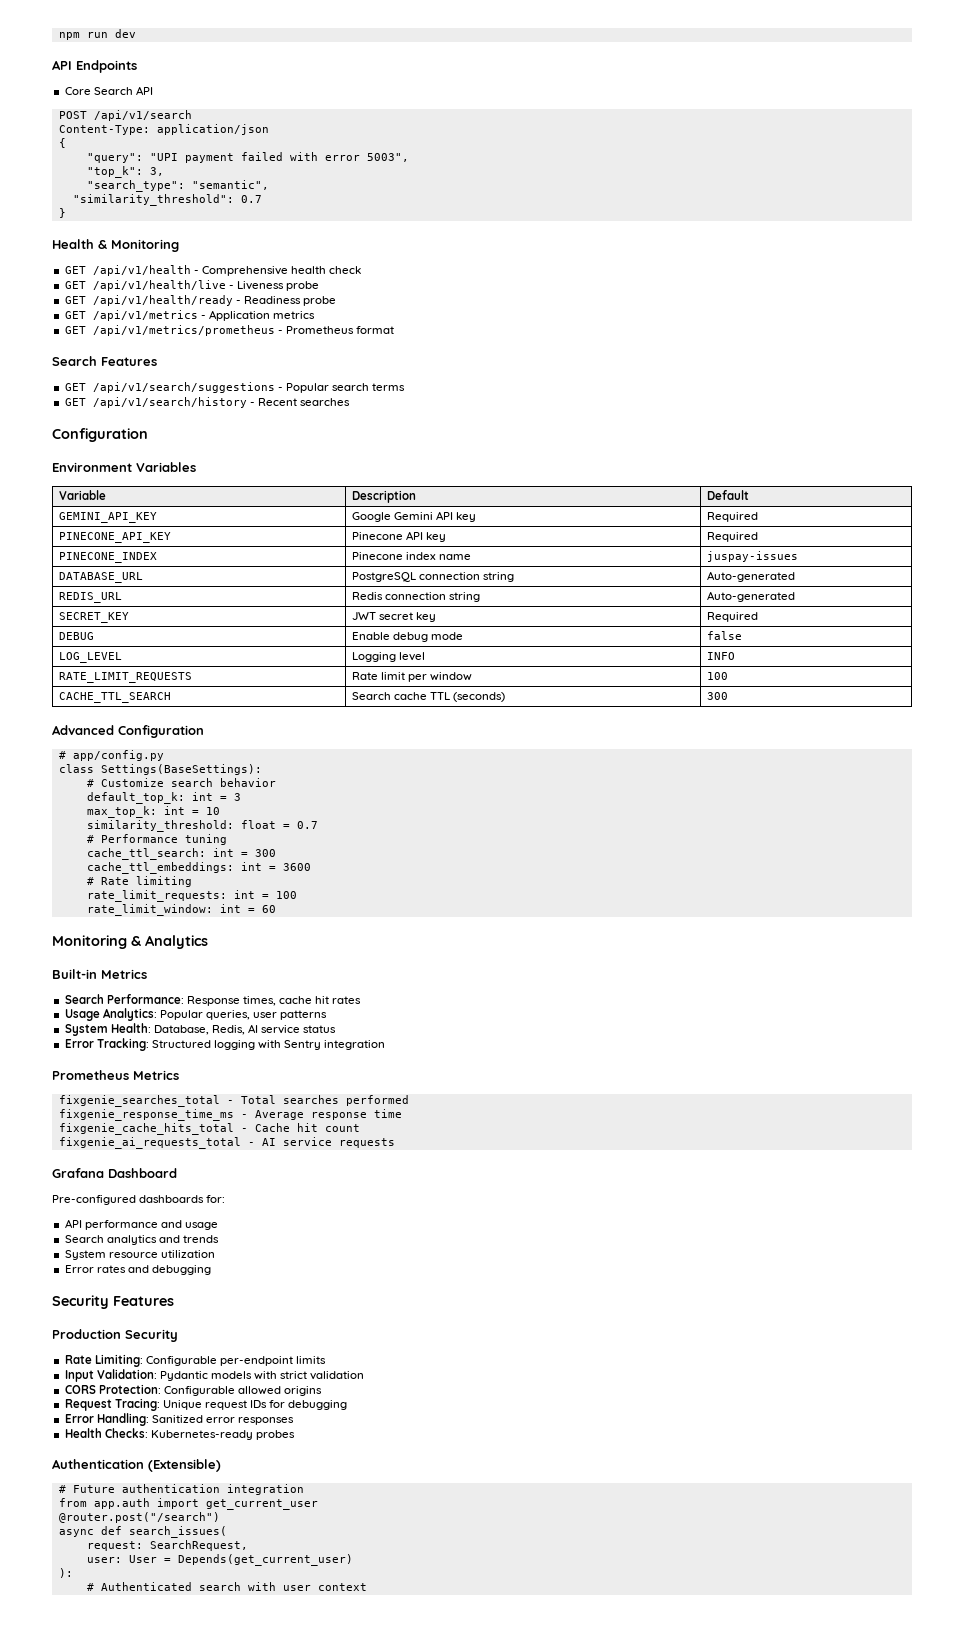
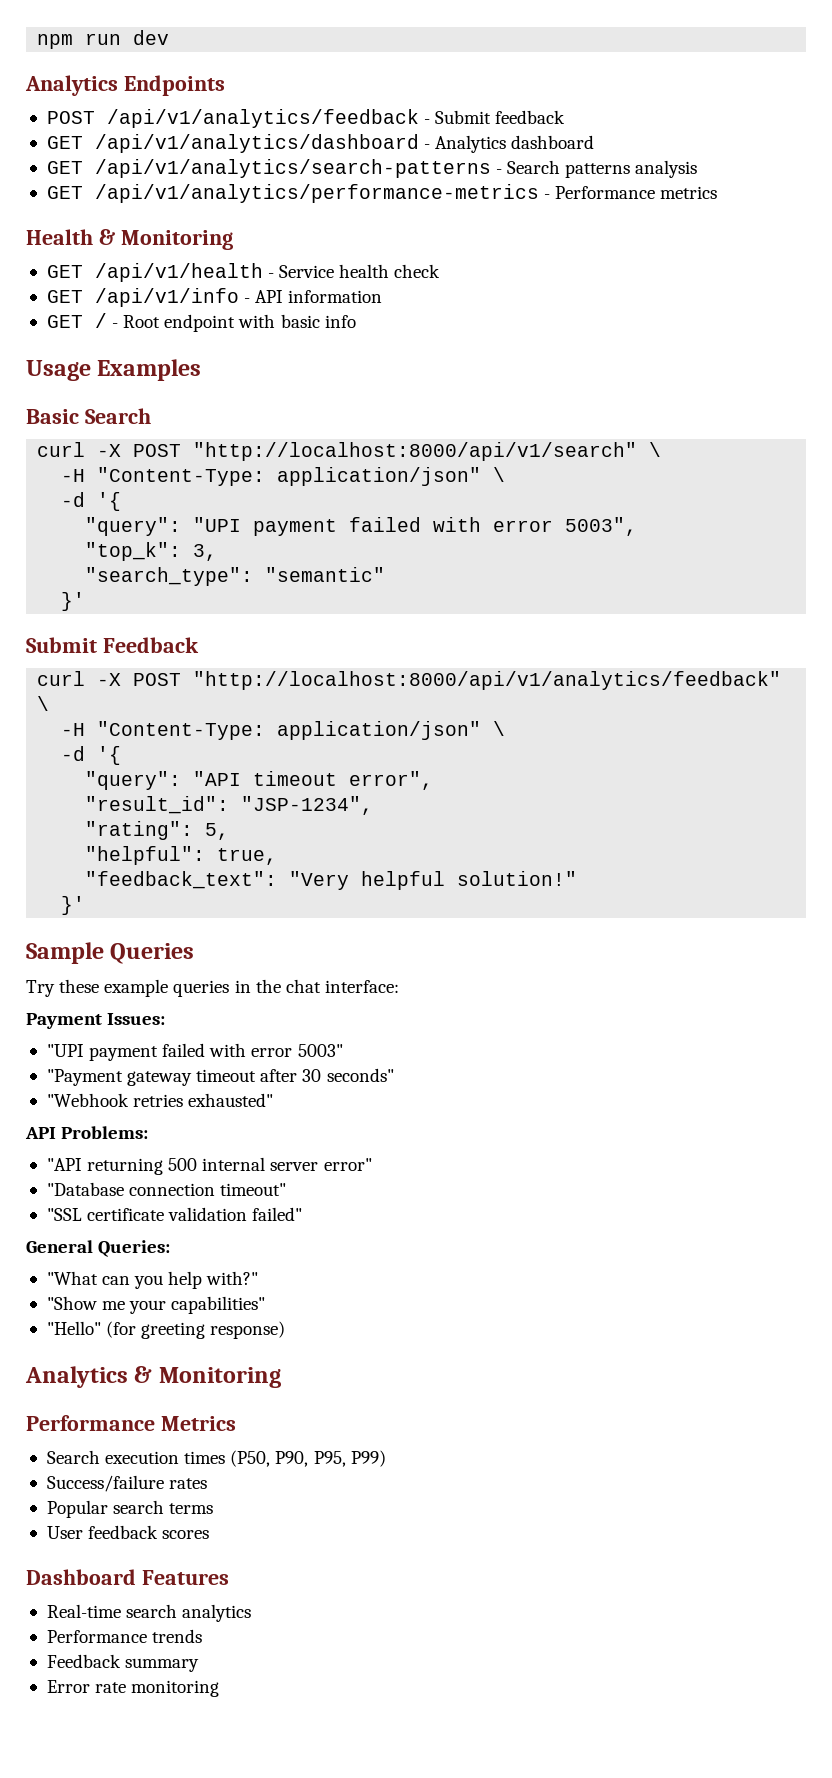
[52,60,72,70] API -> [25,75,118,96] Analytics
[64,86,153,95] [58,110,192,121] [58,124,269,135] [58,138,66,148] Core Search API // POST /api/v1/search // Content-Type: application/json // { -> [46,109,566,128] [46,134,595,153] [46,159,698,178] [46,184,718,203] [26,229,233,250] [46,263,441,282] [46,288,383,307] [46,313,356,332] [26,359,202,381] [26,408,151,424] [37,442,662,461] [61,467,506,486] [61,492,122,511] POST /api/v1/analytics/feedback - Submit feedback // GET /api/v1/analytics/dashboard - Analytics dashboard // GET /api/v1/analytics/search-patterns - Search patterns analysis // GET /api/v1/analytics/performance-metrics - Performance metrics // Health & Monitoring // GET /api/v1/health - Service health check // GET /api/v1/info - API information // GET / - Root endpoint with basic info // Usage Examples // Basic Search // curl -X POST "http://localhost:8000/api/v1/search" \ // -H "Content-Type: application/json" \ // -d '{
[191,180,269,190] [72,194,262,206] [58,208,66,218] [52,239,179,252] [64,265,362,276] [64,280,319,291] [64,295,336,306] [64,310,315,321] [64,325,394,336] [52,356,157,366] [64,382,406,393] [64,397,350,408] [52,428,148,442] [52,462,196,472] [58,490,106,500] [351,490,416,503] [706,490,749,500] [58,512,157,523] [351,511,477,522] [706,512,758,522] [58,532,171,543] [351,531,447,542] [706,532,758,542] [58,552,157,563] [351,552,472,560] [706,551,798,562] [58,572,143,583] [351,572,515,582] [706,571,795,582] [58,592,122,603] [351,592,481,602] [706,591,795,602] [58,612,129,623] [351,612,437,622] [706,612,758,622] [58,632,94,640] [351,632,464,642] [706,631,742,640] [58,652,122,663] [351,652,425,662] [706,652,735,660] [58,672,192,683] [351,672,473,682] [706,672,728,680] [58,692,171,703] [351,692,506,702] [706,692,728,700] [52,725,204,738] [58,750,164,761] [58,764,262,775] [86,778,276,787] [86,792,241,804] [86,806,220,818] [86,820,318,832] [86,834,227,845] [86,848,276,860] [86,862,311,874] [86,876,192,887] [86,890,297,902] [86,904,276,916] [52,935,208,949] [52,969,147,979] [64,994,362,1006] [64,1008,328,1021] [64,1023,337,1036] [64,1038,386,1051] [52,1070,179,1080] [58,1095,409,1107] [58,1109,402,1121] [58,1123,360,1135] [58,1137,395,1149] [52,1168,177,1178] [52,1195,226,1205] [64,1219,218,1230] [64,1235,219,1245] [64,1250,215,1260] [64,1265,211,1275] [52,1295,174,1309] [52,1329,178,1342] [64,1354,327,1367] [64,1369,365,1382] [64,1384,323,1396] [64,1398,348,1411] [64,1413,295,1426] [64,1428,295,1440] [52,1459,221,1472] [58,1484,304,1495] [58,1498,318,1510] [58,1512,220,1523] [58,1526,227,1538] [86,1540,248,1551] [86,1554,353,1566] [58,1568,73,1578] [86,1582,367,1591] "semantic", // "similarity_threshold": 0.7 // } // Health & Monitoring // GET /api/v1/health - Comprehensive health check // GET /api/v1/health/live - Liveness probe // GET /api/v1/health/ready - Readiness probe // GET /api/v1/metrics - Application metrics // GET /api/v1/metrics/prometheus - Prometheus format // Search Features // GET /api/v1/search/suggestions - Popular search terms // GET /api/v1/search/history - Recent searches // Configuration // Environment Variables // Variable | Description | Default // GEMINI_API_KEY | Google Gemini API key | Required // PINECONE_API_KEY | Pinecone API key | Required // PINECONE_INDEX | Pinecone index name | juspay-issues // DATABASE_URL | PostgreSQL connection string | Auto-generated // REDIS_URL | Redis connection string | Auto-generated // SECRET_KEY | JWT secret key | Required // DEBUG | Enable debug mode | false // LOG_LEVEL | Logging level | INFO // RATE_LIMIT_REQUESTS | Rate limit per window | 100 // CACHE_TTL_SEARCH | Search cache TTL (seconds) | 300 // Advanced Configuration // # app/config.py // class Settings(BaseSettings): // # Customize search behavior // default_top_k: int = 3 // max_top_k: int = 10 // similarity_threshold: float = 0.7 // # Performance tuning // cache_ttl_search: int = 300 // cache_ttl_embeddings: int = 3600 // # Rate limiting // rate_limit_requests: int = 100 // rate_limit_window: int = 60 // Monitoring & Analytics // Built-in Metrics // Search Performance: Response times, cache hit rates // Usage Analytics: Popular queries, user patterns // System Health: Database, Redis, AI service status // Error Tracking: Structured logging with Sentry integration // Prometheus Metrics // fixgenie_searches_total - Total searches performed // fixgenie_response_time_ms - Average response time // fixgenie_cache_hits_total - Cache hit count // fixgenie_ai_requests_total - AI service requests // Grafana Dashboard // Pre-configured dashboards for: // API performance and usage // Search analytics and trends // System resource utilization // Error rates and debugging // Security Features // Production Security // Rate Limiting: Configurable per-endpoint limits // Input Validation: Pydantic models with strict validation // CORS Protection: Configurable allowed origins // Request Tracing: Unique request IDs for debugging // Error Handling: Sanitized error responses // Health Checks: Kubernetes-ready probes // Authentication (Extensible) // # Future authentication integration // from app.auth import get_current_user // @router.post("/search") // async def search_issues( // request: SearchRequest, // user: User = Depends(get_current_user) // ): // # Authenticated search with user context -> [265,567,386,582] [61,592,86,611] [26,637,199,653] [37,671,782,690] [37,696,50,711] [61,721,506,740] [61,746,122,765] [85,771,434,790] [85,796,374,815] [85,821,230,840] [85,846,278,865] [85,871,578,890] [61,896,86,915] [26,942,195,964] [26,979,399,997] [26,1013,166,1029] [46,1043,343,1061] [46,1068,394,1086] [46,1093,274,1107] [25,1126,149,1139] [46,1157,372,1175] [46,1182,287,1196] [46,1207,303,1221] [26,1240,171,1257] [46,1271,259,1289] [46,1296,266,1314] [46,1321,286,1339] [25,1366,281,1388] [26,1415,236,1431] [46,1450,386,1467] [46,1475,208,1492] [46,1500,214,1518] [46,1525,210,1539] [26,1569,229,1585] [46,1604,252,1622] [46,1629,203,1643] [46,1654,200,1672] [46,1680,220,1697] "semantic" // }' // Submit Feedback // curl -X POST "http://localhost:8000/api/v1/analytics/feedback" \ // -H "Content-Type: application/json" \ // -d '{ // "query": "API timeout error", // "result_id": "JSP-1234", // "rating": 5, // "helpful": true, // "feedback_text": "Very helpful solution!" // }' // Sample Queries // Try these example queries in the chat interface: // Payment Issues: // "UPI payment failed with error 5003" // "Payment gateway timeout after 30 seconds" // "Webhook retries exhausted" // API Problems: // "API returning 500 internal server error" // "Database connection timeout" // "SSL certificate validation failed" // General Queries: // "What can you help with?" // "Show me your capabilities" // "Hello" (for greeting response) // Analytics & Monitoring // Performance Metrics // Search execution times (P50, P90, P95, P99) // Success/failure rates // Popular search terms // User feedback scores // Dashboard Features // Real-time search analytics // Performance trends // Feedback summary // Error rate monitoring

